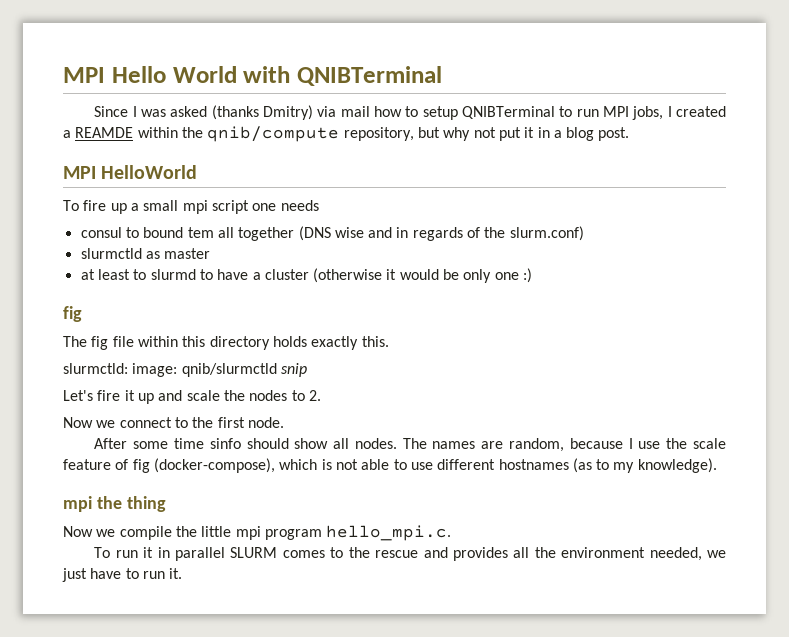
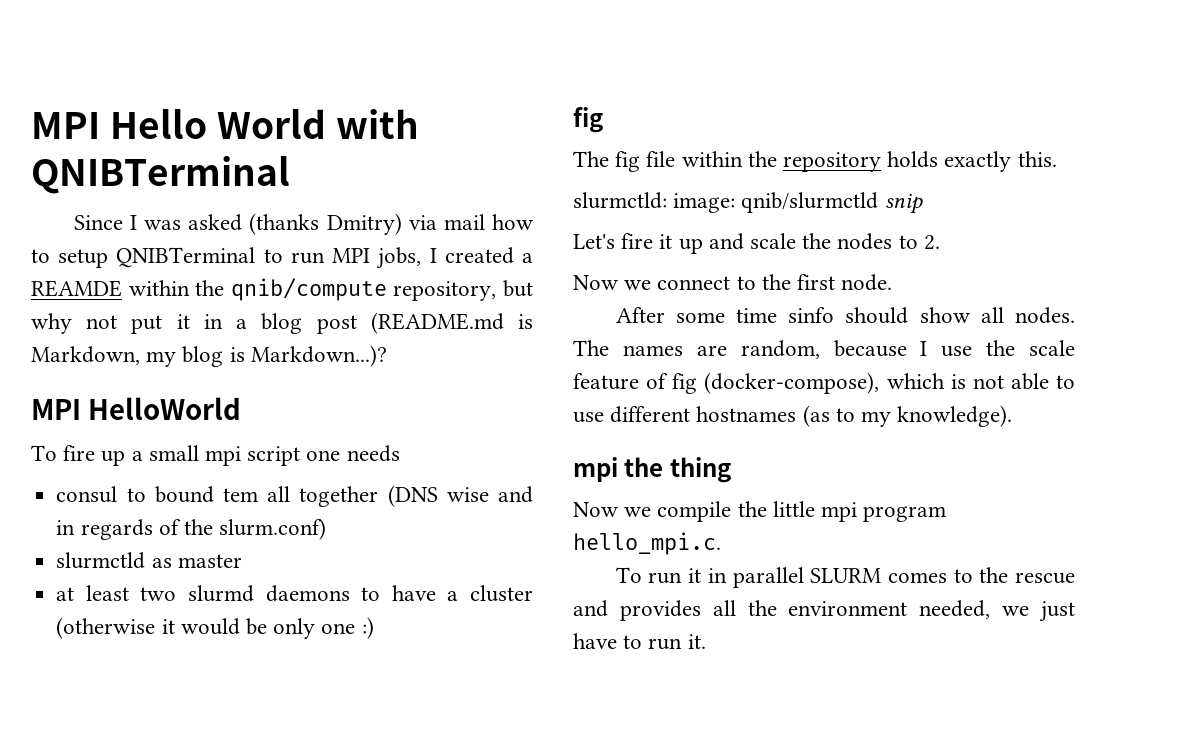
[598,127,630,141] post. -> [316,312,533,334] [31,345,387,367] post (README.md is Markdown, my blog is Markdown...)?
[133,269,196,280] to slurmd -> [140,585,350,602] two slurmd daemons
[182,336,270,350] this directory -> [747,151,882,172] the repository

